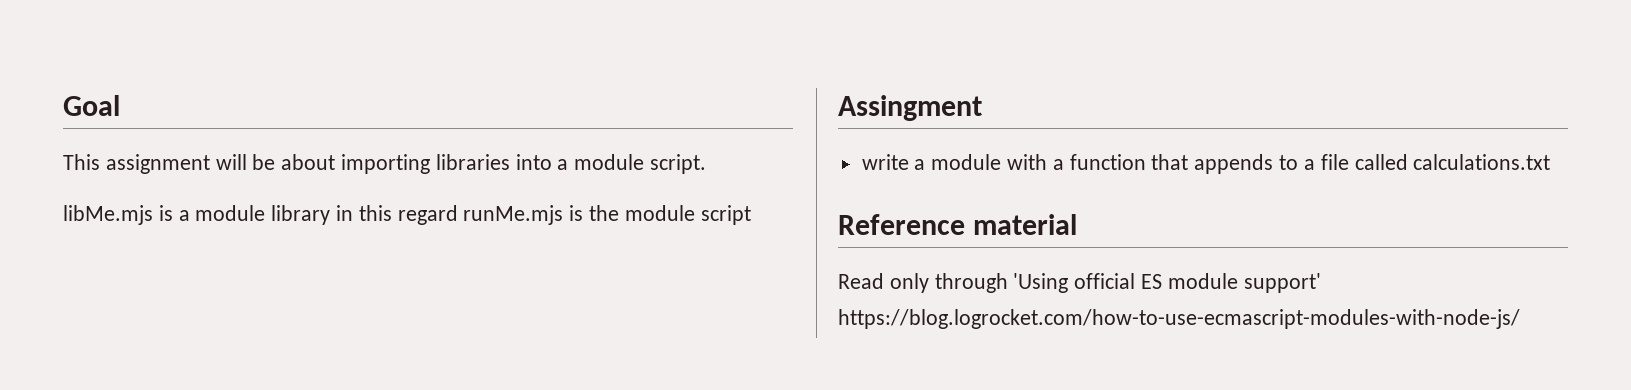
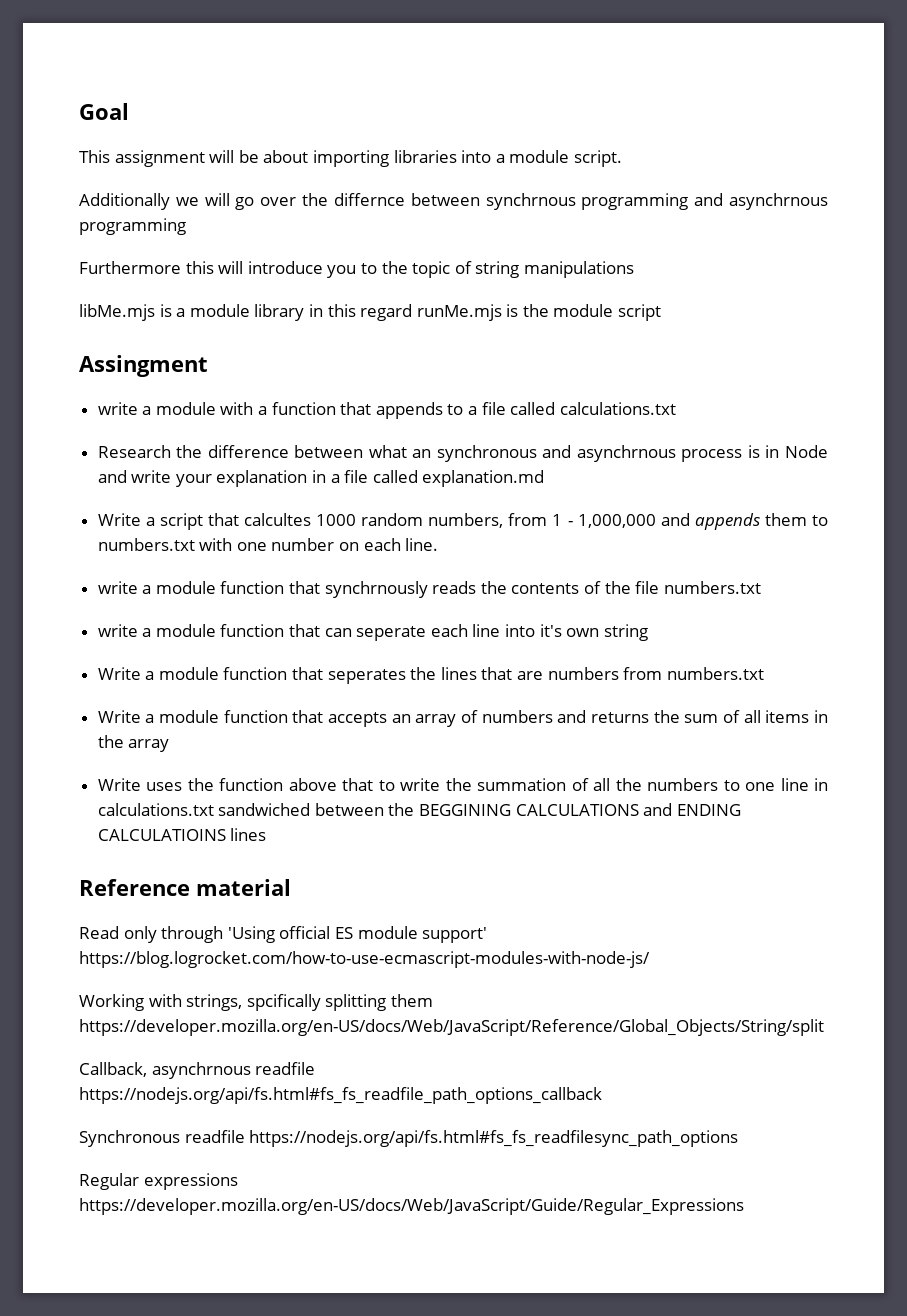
(707, 164) none -> [79,193,828,210] [79,218,186,235] [79,261,634,278] // Additionally we will go over the differnce between synchrnous programming and asynchrnous programming // Furthermore this will introduce you to the topic of string manipulations
(1551, 162) none -> [97,445,828,462] [97,470,545,487] [97,513,828,530] [97,538,439,551] [97,581,761,598] [97,624,648,641] [97,667,764,684] [97,710,828,727] [97,735,170,752] [97,778,829,791] [97,803,741,816] [97,828,267,841] // Research the difference between what an synchronous and asynchrnous process is in Node and write your explanation in a file called explanation.md // Write a script that calcultes 1000 random numbers, from 1 - 1,000,000 and appends them to numbers.txt with one number on each line. // write a module function that synchrnously reads the contents of the file numbers.txt // write a module function that can seperate each line into it's own string // Write a module function that seperates the lines that are numbers from numbers.txt // Write a module function that accepts an array of numbers and returns the sum of all items in the array // Write uses the function above that to write the summation of all the numbers to one line in calculations.txt sandwiched between the BEGGINING CALCULATIONS and ENDING CALCULATIOINS lines
(1520, 319) none -> [79,994,433,1011] [79,1019,824,1036] [79,1062,316,1079] [79,1087,602,1104] [79,1130,739,1147] [79,1173,238,1190] [79,1198,744,1215] // Working with strings, spcifically splitting them https://developer.mozilla.org/en-US/docs/Web/JavaScript/Reference/Global_Objects/String/split // Callback, asynchrnous readfile https://nodejs.org/api/fs.html#fs_fs_readfile_path_options_callback // Synchronous readfile https://nodejs.org/api/fs.html#fs_fs_readfilesync_path_options // Regular expressions https://developer.mozilla.org/en-US/docs/Web/JavaScript/Guide/Regular_Expressions

